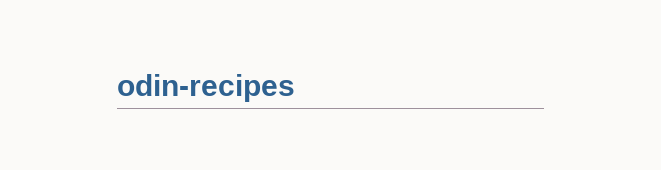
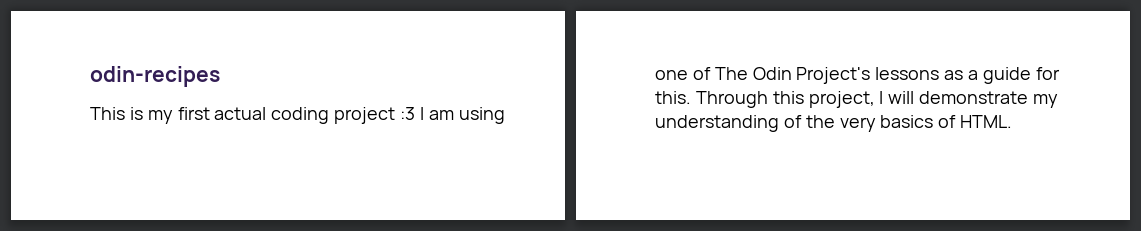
(295, 88) none -> [90,107,505,124] [655,67,1060,84] [655,91,1059,108] [655,115,1013,132] // This is my first actual coding project :3 I am using one of The Odin Project's lessons as a guide for this. Through this project, I will demonstrate my understanding of the very basics of HTML.

